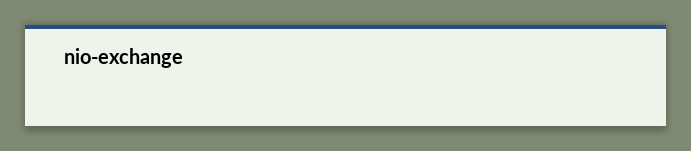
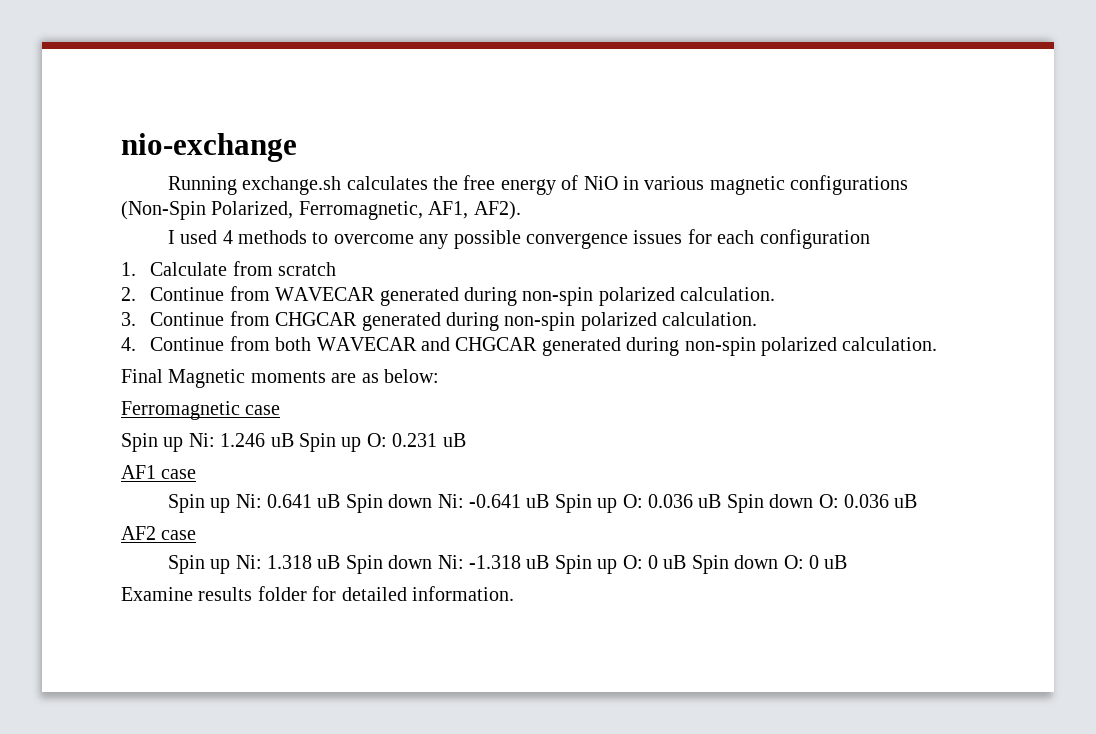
(183, 58) none -> [167,175,909,195] [121,201,521,220] [167,229,870,249] [121,261,337,276] [121,286,776,306] [121,311,758,331] [121,336,938,356] [121,369,439,388] [121,401,281,420] [121,433,466,452] [121,465,197,479] [167,494,918,513] [121,526,197,540] [167,555,848,574] [121,586,514,601] // Running exchange.sh calculates the free energy of NiO in various magnetic configurations (Non-Spin Polarized, Ferromagnetic, AF1, AF2). // I used 4 methods to overcome any possible convergence issues for each configuration // 1. Calculate from scratch // 2. Continue from WAVECAR generated during non-spin polarized calculation. // 3. Continue from CHGCAR generated during non-spin polarized calculation. // 4. Continue from both WAVECAR and CHGCAR generated during non-spin polarized calculation. // Final Magnetic moments are as below: // Ferromagnetic case // Spin up Ni: 1.246 uB Spin up O: 0.231 uB // AF1 case // Spin up Ni: 0.641 uB Spin down Ni: -0.641 uB Spin up O: 0.036 uB Spin down O: 0.036 uB // AF2 case // Spin up Ni: 1.318 uB Spin down Ni: -1.318 uB Spin up O: 0 uB Spin down O: 0 uB // Examine results folder for detailed information.

